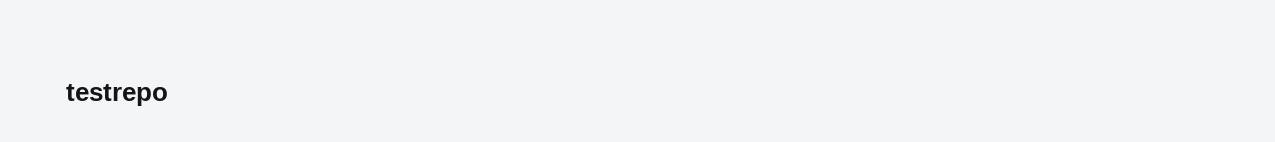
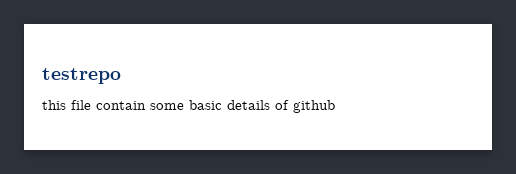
(168, 95) none -> [42,100,335,113] // this file contain some basic details of github

